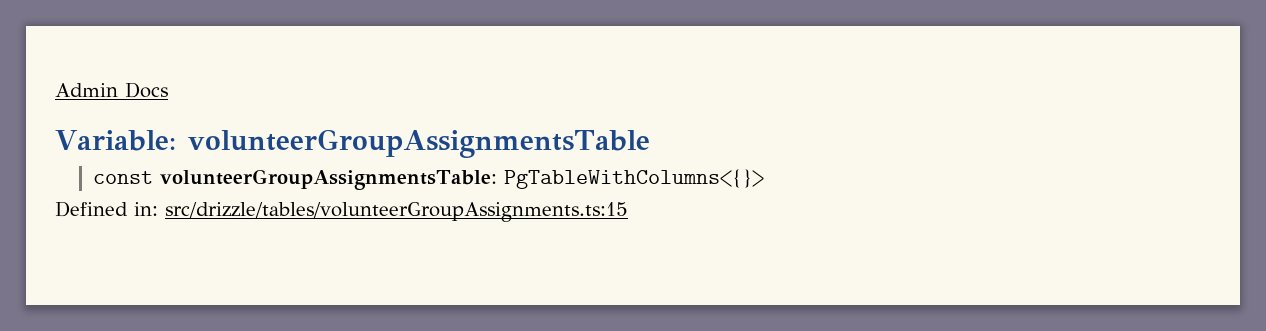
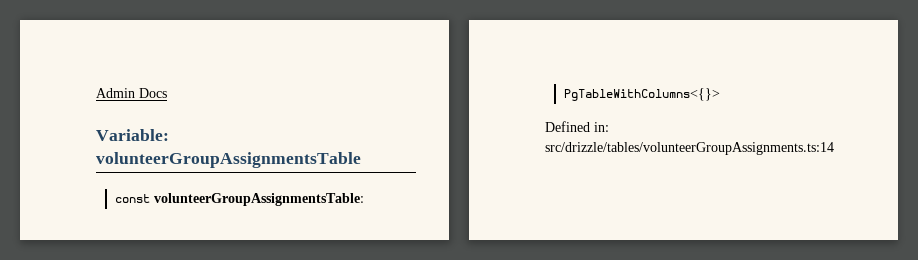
[165,202,628,222] src/drizzle/tables/volunteerGroupAssignments.ts:15 -> [545,142,834,155] src/drizzle/tables/volunteerGroupAssignments.ts:14

